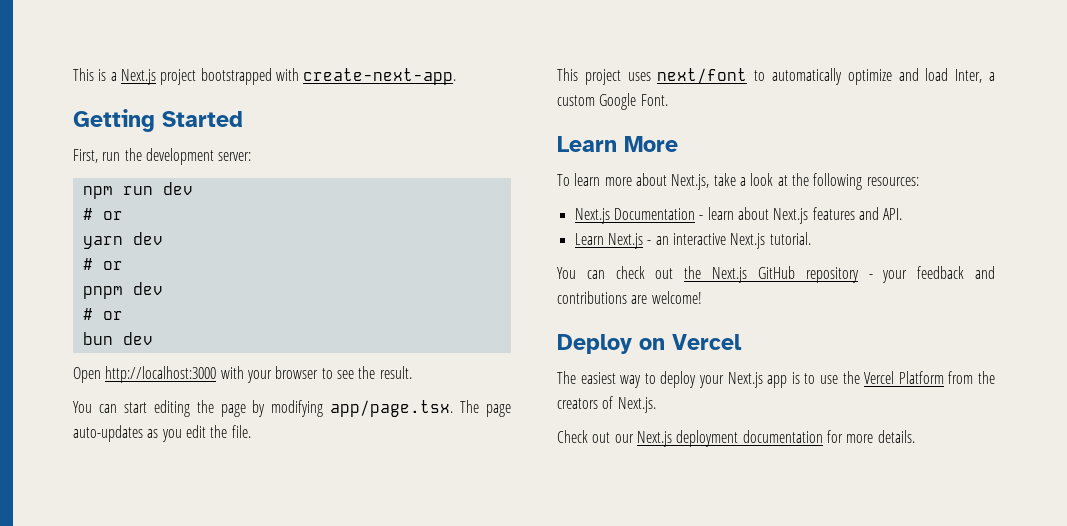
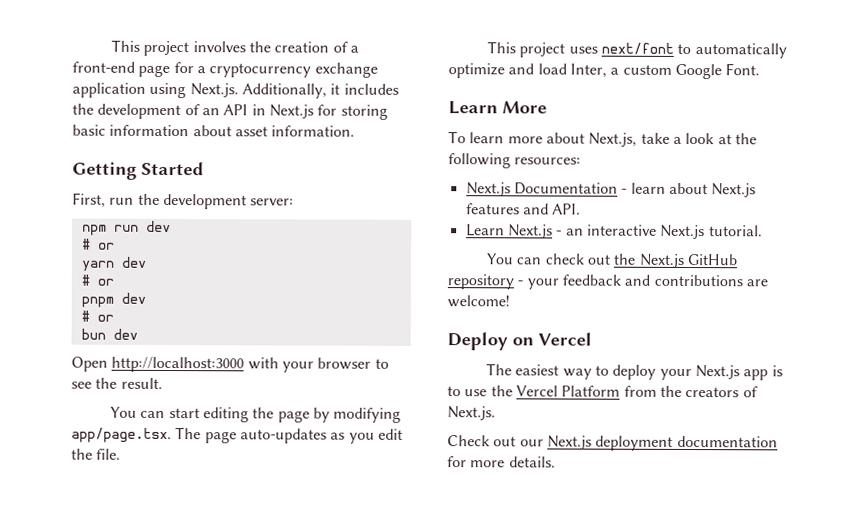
[73,68,457,85] This is a Next.js project bootstrapped with create-next-app. -> [111,39,360,57] [72,61,378,78] [72,82,399,99] [72,103,388,120] [72,124,356,137] This project involves the creation of a front-end page for a cryptocurrency exchange application using Next.js. Additionally, it includes the development of an API in Next.js for storing basic information about asset information.

